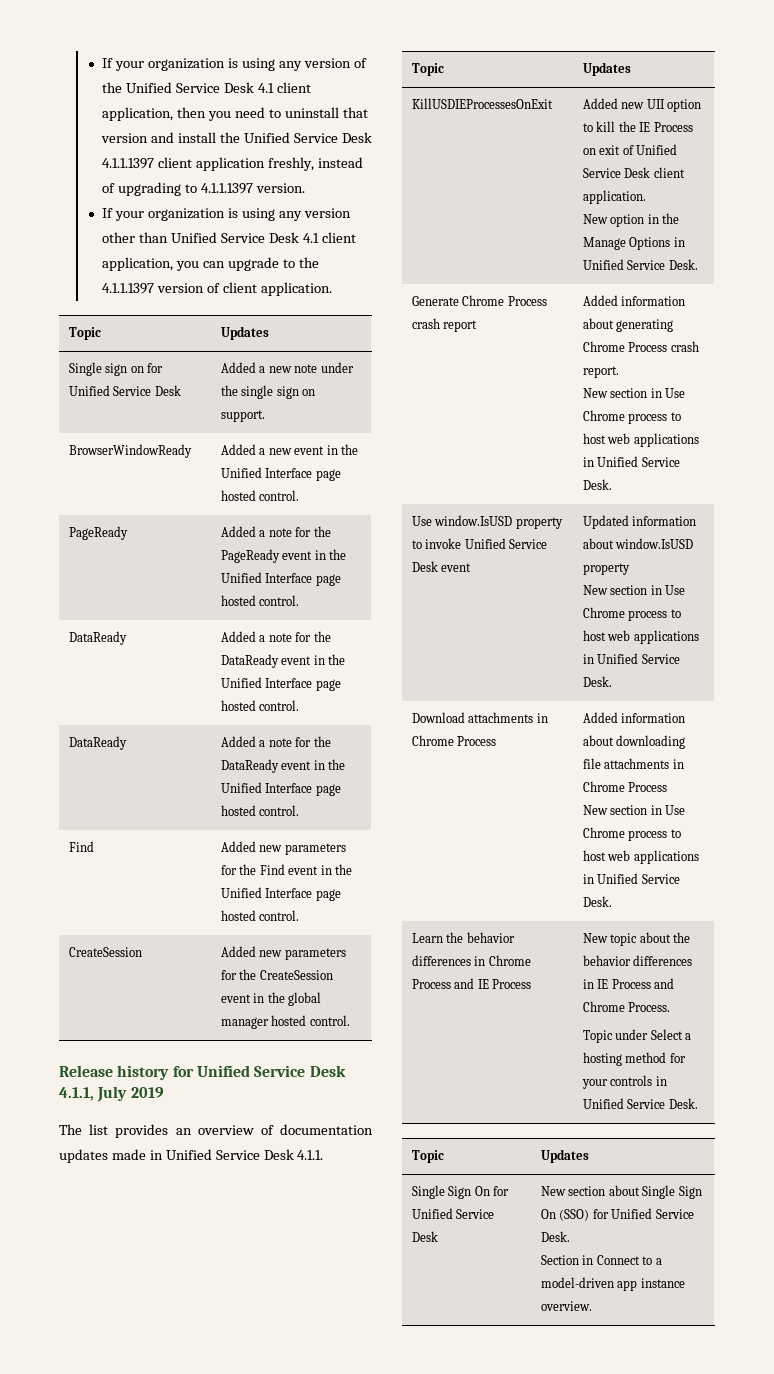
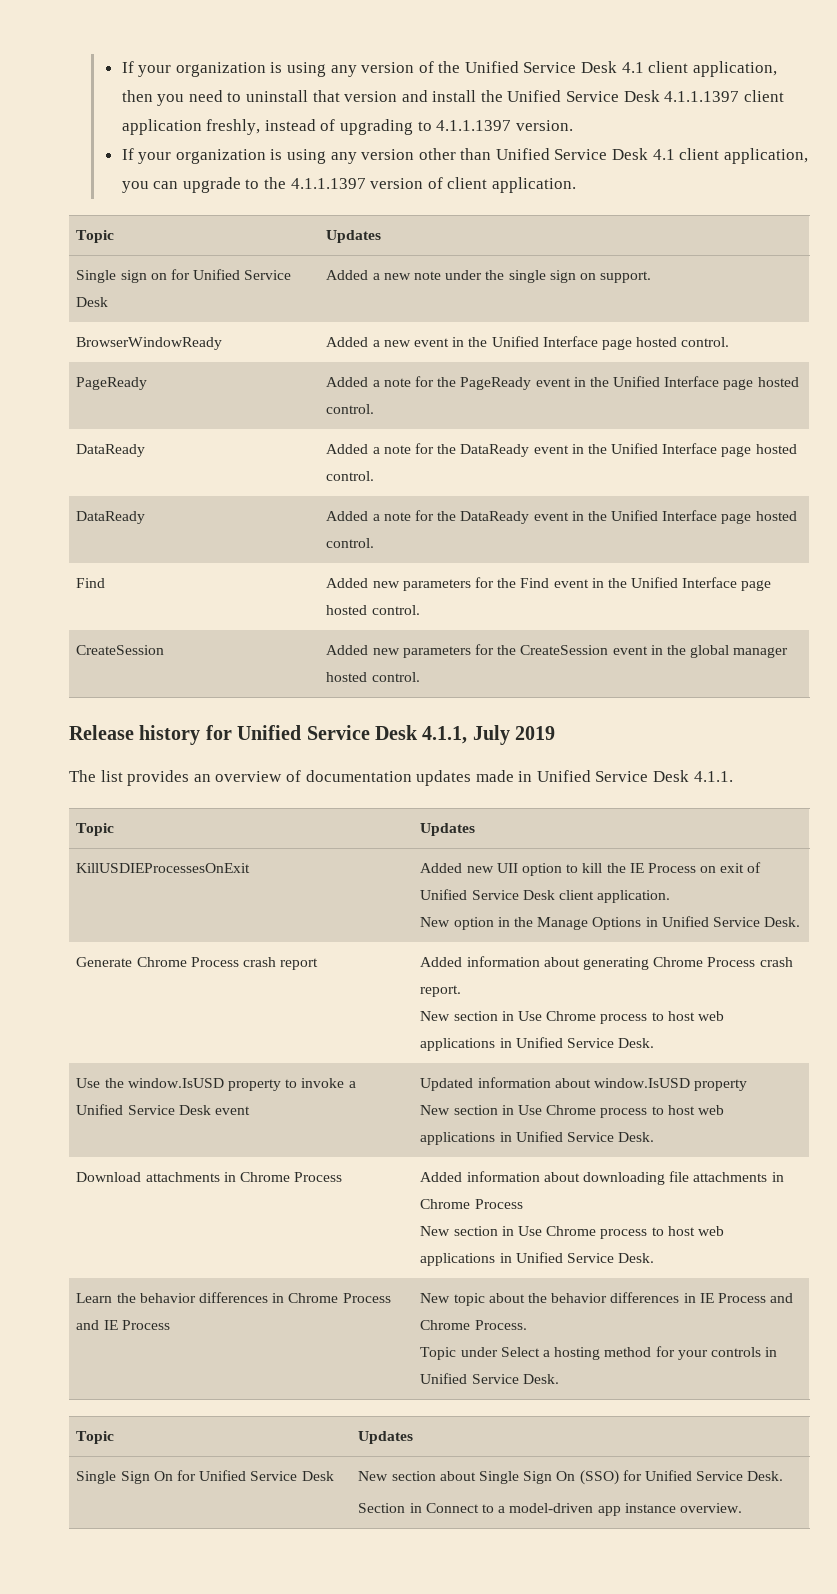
(432, 521) none -> [104,1078,124,1088] the
(462, 543) none -> [348,1081,356,1088] a

